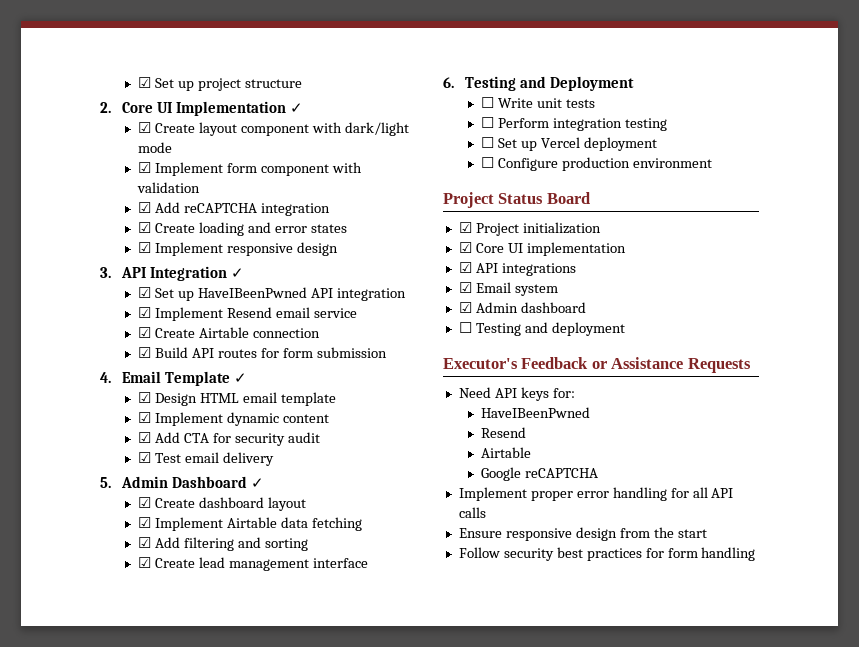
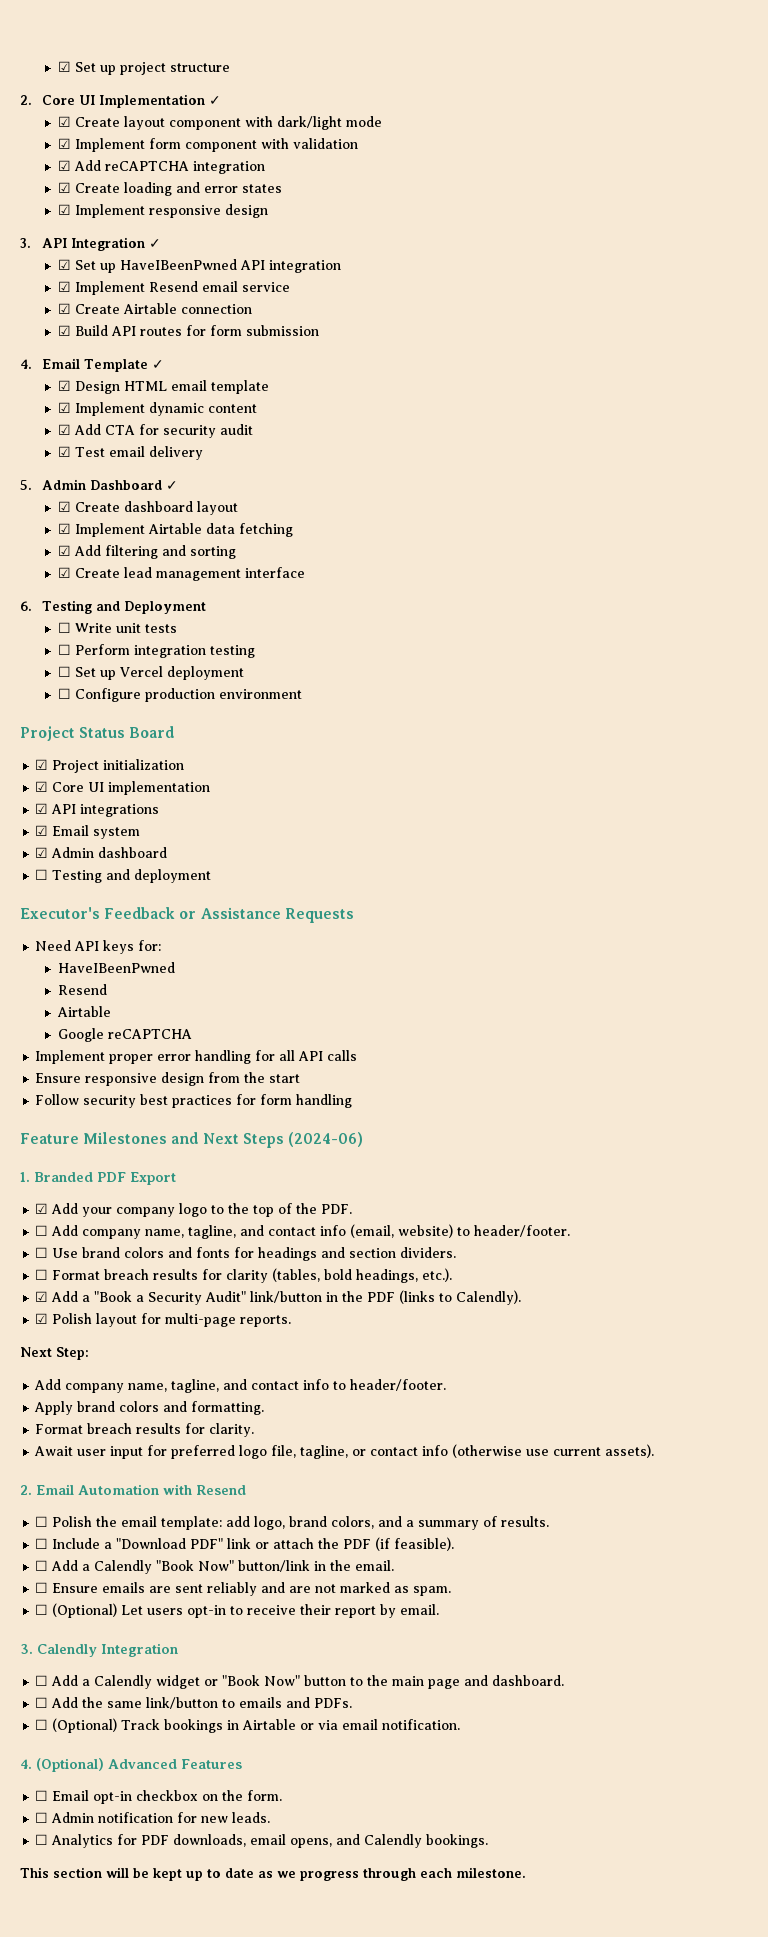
(756, 554) none -> [20,1132,363,1148] [20,1172,176,1185] [35,1203,353,1217] [35,1224,571,1239] [35,1247,457,1261] [35,1268,453,1283] [35,1290,522,1305] [35,1313,292,1327] [20,1347,89,1360] [34,1379,447,1393] [34,1401,265,1415] [35,1423,255,1437] [34,1444,655,1459] [20,1484,246,1495] [35,1516,550,1530] [35,1537,455,1551] [35,1560,395,1574] [35,1582,452,1596] [35,1603,440,1618] [20,1643,178,1657] [35,1675,565,1689] [35,1697,353,1709] [35,1718,461,1733] [20,1758,242,1772] [35,1790,283,1804] [35,1812,271,1823] [35,1834,489,1848] [20,1867,526,1881] // Feature Milestones and Next Steps (2024-06) // 1. Branded PDF Export // ☑ Add your company logo to the top of the PDF. // ☐ Add company name, tagline, and contact info (email, website) to header/footer. // ☐ Use brand colors and fonts for headings and section dividers. // ☐ Format breach results for clarity (tables, bold headings, etc.). // ☑ Add a "Book a Security Audit" link/button in the PDF (links to Calendly). // ☑ Polish layout for multi-page reports. // Next Step: // Add company name, tagline, and contact info to header/footer. // Apply brand colors and formatting. // Format breach results for clarity. // Await user input for preferred logo file, tagline, or contact info (otherwise use current assets). // 2. Email Automation with Resend // ☐ Polish the email template: add logo, brand colors, and a summary of results. // ☐ Include a "Download PDF" link or attach the PDF (if feasible). // ☐ Add a Calendly "Book Now" button/link in the email. // ☐ Ensure emails are sent reliably and are not marked as spam. // ☐ (Optional) Let users opt-in to receive their report by email. // 3. Calendly Integration // ☐ Add a Calendly widget or "Book Now" button to the main page and dashboard. // ☐ Add the same link/button to emails and PDFs. // ☐ (Optional) Track bookings in Airtable or via email notification. // 4. (Optional) Advanced Features // ☐ Email opt-in checkbox on the form. // ☐ Admin notification for new leads. // ☐ Analytics for PDF downloads, email opens, and Calendly bookings. // This section will be kept up to date as we progress through each milestone.

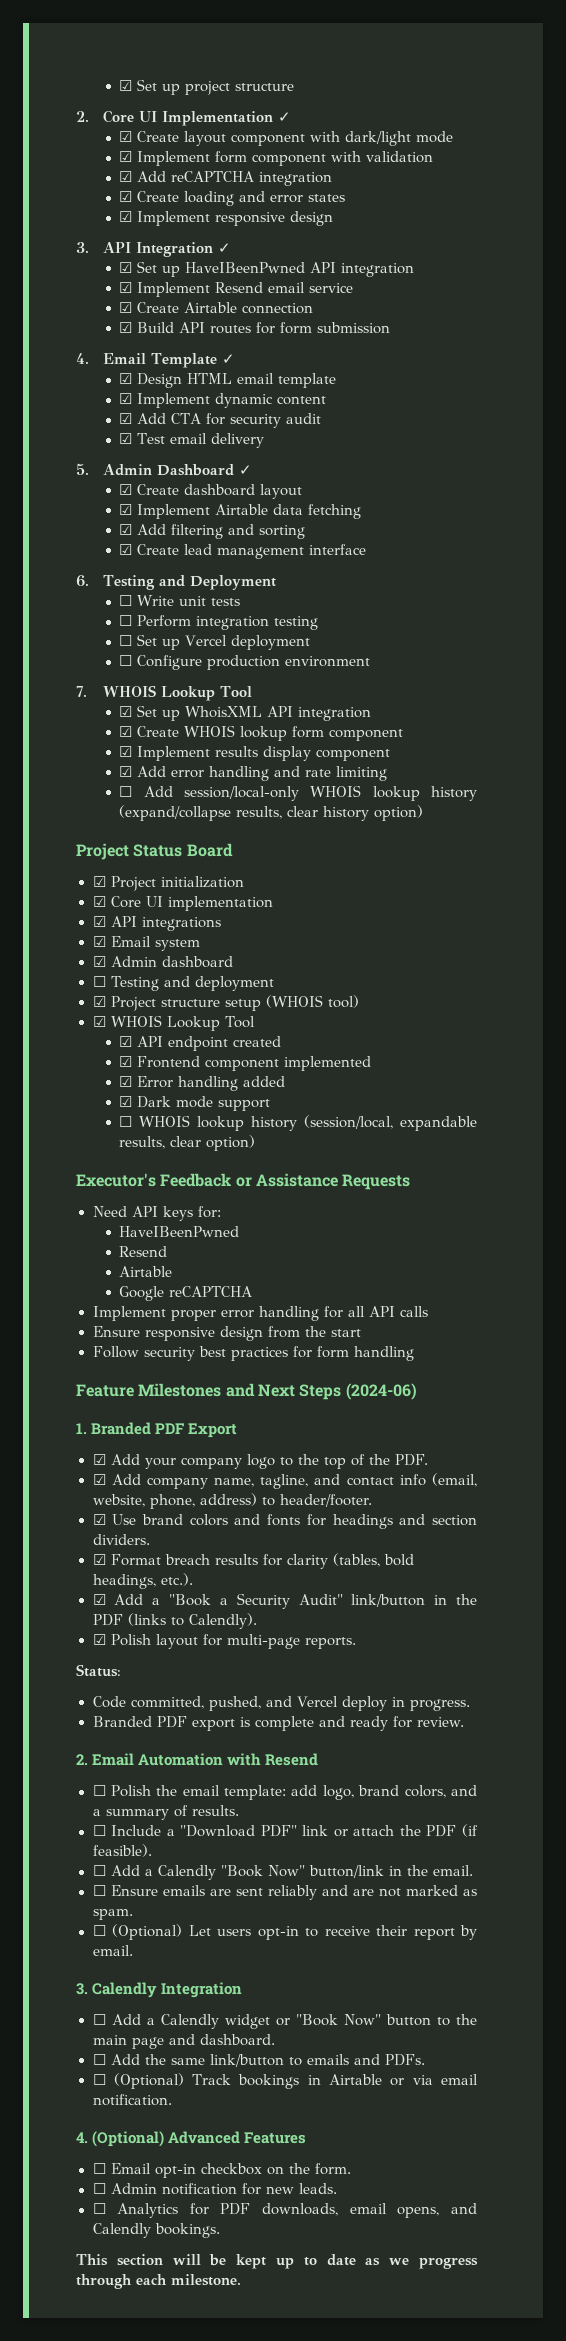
(302, 694) none -> [76,685,252,701] [119,705,372,721] [119,725,404,741] [119,746,391,761] [119,766,388,781] [119,785,477,801] [119,805,424,821] // 7. WHOIS Lookup Tool // ☑ Set up WhoisXML API integration // ☑ Create WHOIS lookup form component // ☑ Implement results display component // ☑ Add error handling and rate limiting // ☐ Add session/local-only WHOIS lookup history (expand/collapse results, clear history option)
(212, 876) none -> [92,995,359,1011] [92,1015,256,1031] [119,1036,282,1051] [119,1056,372,1071] [119,1076,286,1091] [119,1096,271,1111] [119,1115,477,1131] [119,1135,256,1151] // ☑ Project structure setup (WHOIS tool) // ☑ WHOIS Lookup Tool // ☑ API endpoint created // ☑ Frontend component implemented // ☑ Error handling added // ☑ Dark mode support // ☐ WHOIS lookup history (session/local, expandable results, clear option)
[35,1225,49,1236] ☐ -> [92,1474,106,1485] ☑
[398,1224,571,1238] [35,1247,49,1258] website) to header/footer. // ☐ -> [92,1493,373,1509] [92,1514,106,1525] website, phone, address) to header/footer. // ☑
[35,1269,49,1280] ☐ -> [92,1554,106,1565] ☑
[20,1347,89,1360] [34,1379,447,1393] [34,1401,265,1415] [35,1423,255,1437] [34,1444,655,1459] Next Step: // Add company name, tagline, and contact info to header/footer. // Apply brand colors and formatting. // Format breach results for clarity. // Await user input for preferred logo file, tagline, or contact info (otherwise use current assets). -> [76,1664,121,1677] [92,1696,471,1711] [92,1716,465,1731] Status: // Code committed, pushed, and Vercel deploy in progress. // Branded PDF export is complete and ready for review.

